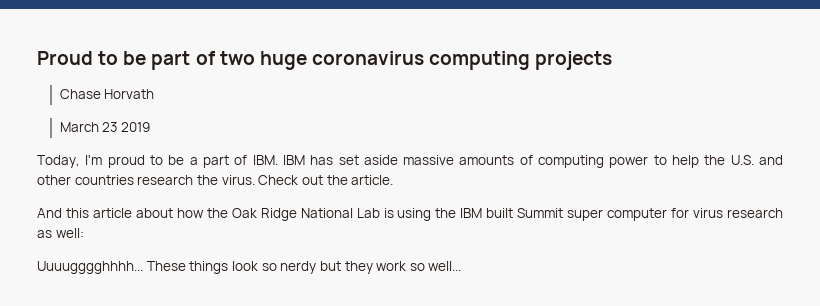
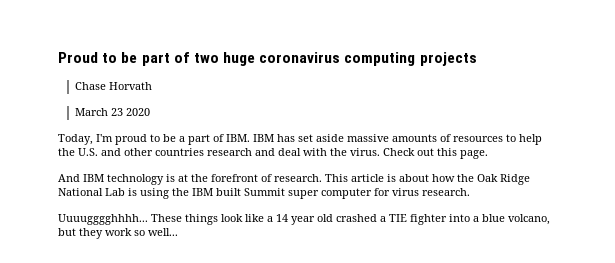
[121,122,151,132] 2019 -> [125,108,150,116] 2020
[538,155,649,168] computing power -> [453,136,503,142] resources
(194, 180) none -> [255,148,327,156] and deal with
[326,175,394,185] the article. -> [437,148,488,159] this page.
[65,208,132,218] this article -> [83,174,396,185] IBM technology is at the forefront of research. This article is
[727,208,784,218] [37,228,84,238] research as well: -> [422,188,470,196] research.
[261,261,317,274] so nerdy -> [245,214,550,225] like a 14 year old crashed a TIE fighter into a blue volcano,

